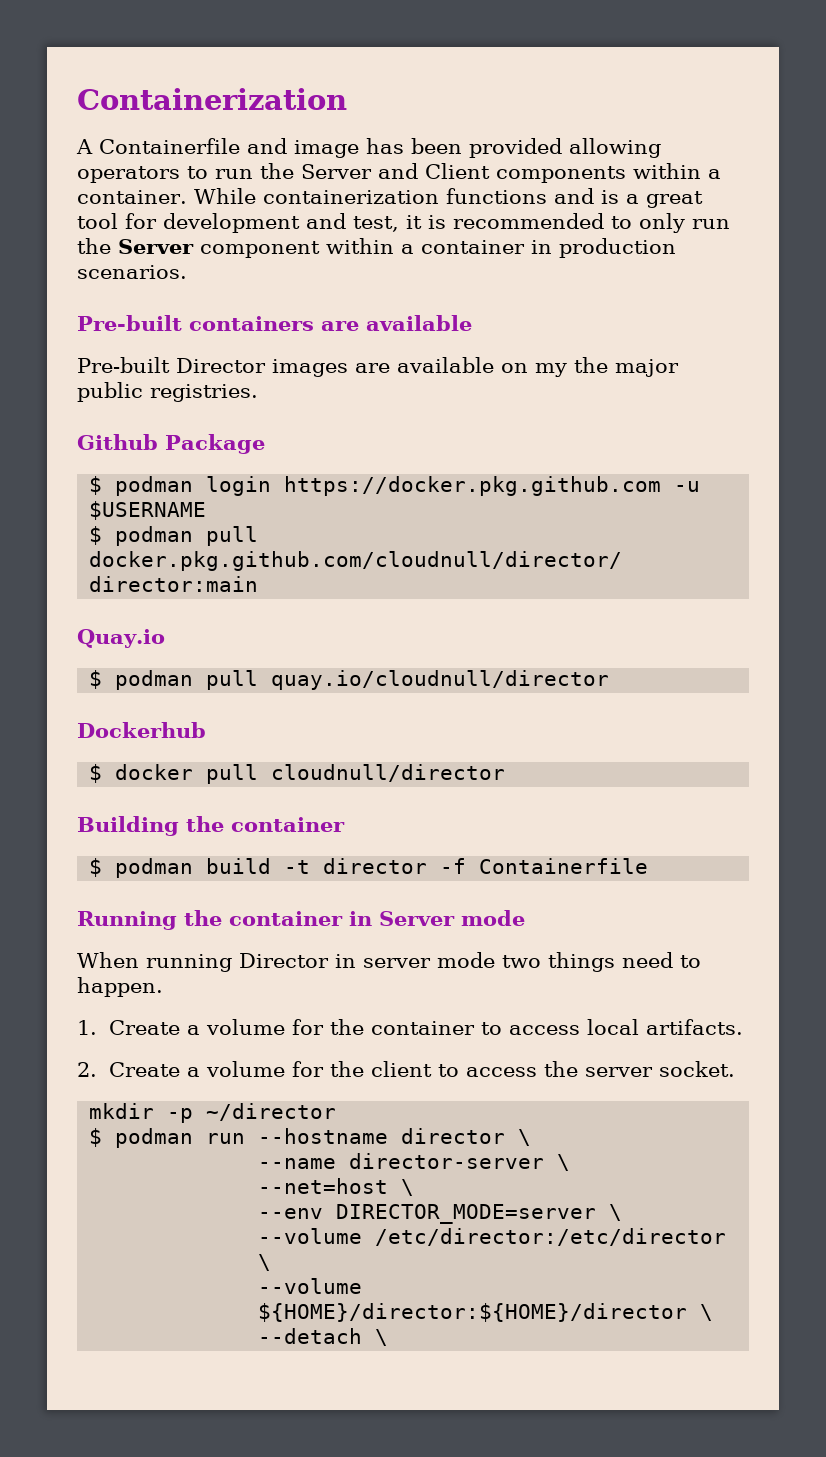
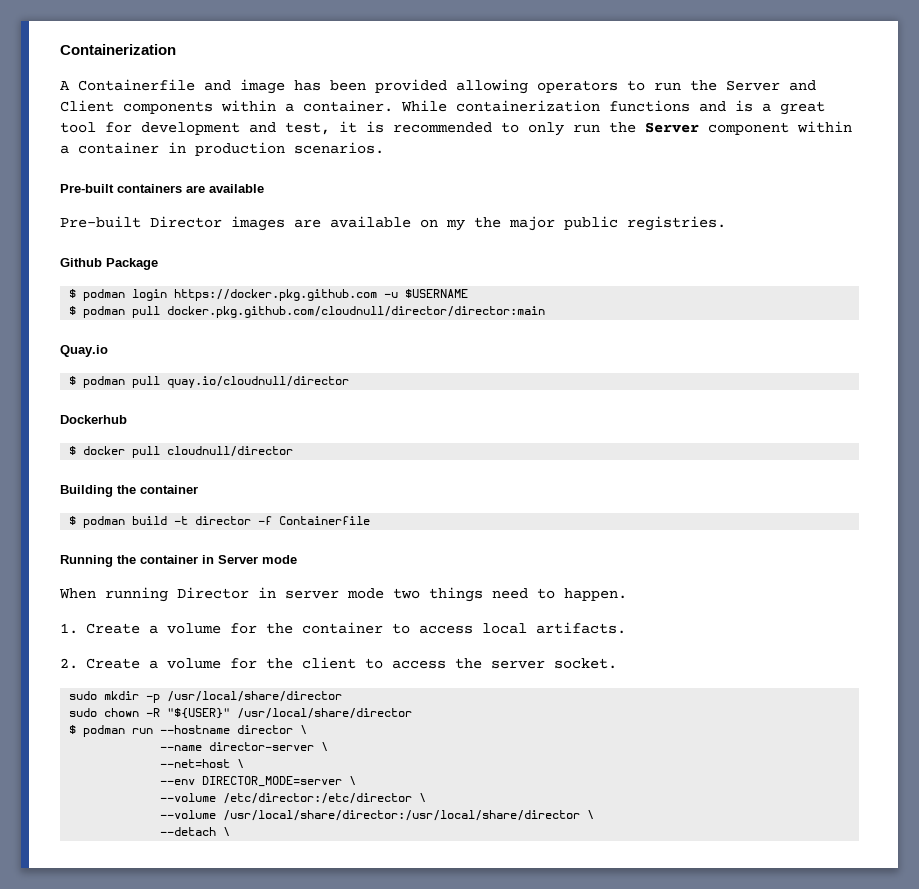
(735, 1069) none -> [69,691,98,700] sudo
[206,1103,337,1121] ~/director -> [167,691,343,702] [69,708,413,719] /usr/local/share/director // sudo chown -R "${USER}" /usr/local/share/director
[258,1303,688,1322] ${HOME}/director:${HOME}/director -> [223,810,581,821] /usr/local/share/director:/usr/local/share/director

